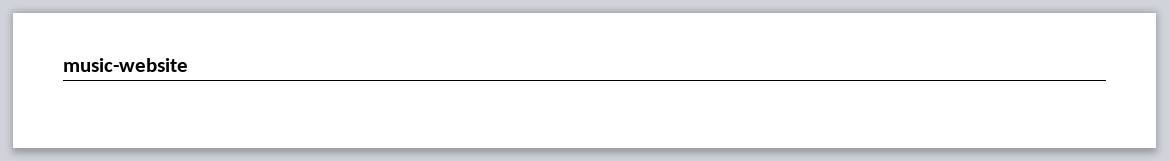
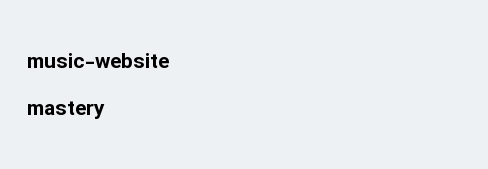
(188, 65) none -> [27,101,105,119] // mastery

